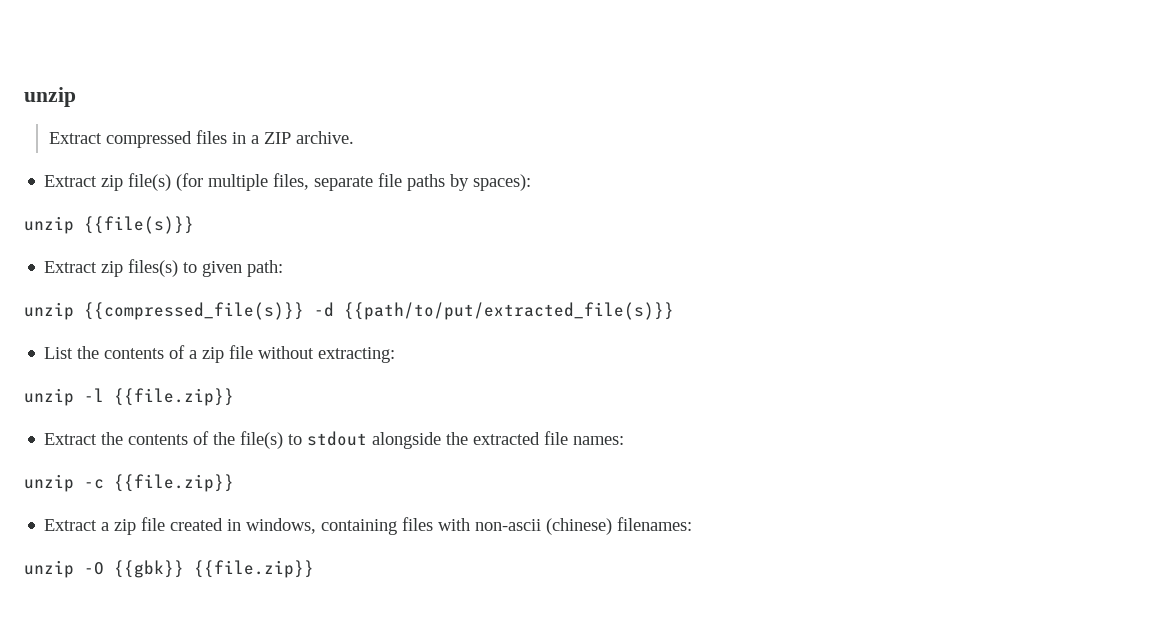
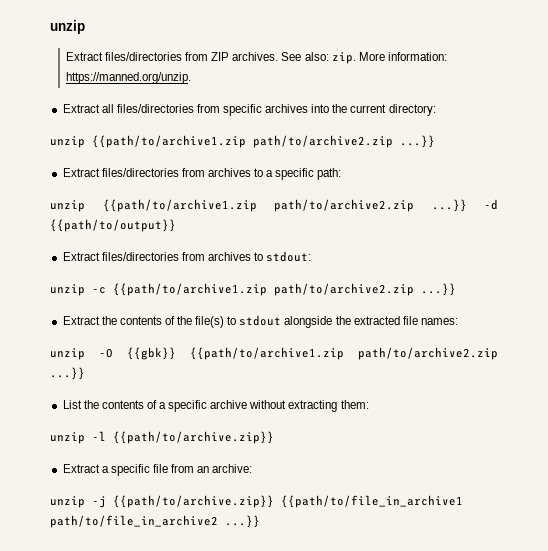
[105,130,354,148] [44,173,532,191] [24,216,194,234] [44,259,284,277] [24,302,674,320] [44,345,396,363] [24,388,234,406] compressed files in a ZIP archive. // Extract zip file(s) (for multiple files, separate file paths by spaces): // unzip {{file(s)}} // Extract zip files(s) to given path: // unzip {{compressed_file(s)}} -d {{path/to/put/extracted_file(s)}} // List the contents of a zip file without extracting: // unzip -l {{file.zip}} -> [105,52,447,64] [65,72,191,84] [62,104,436,116] [50,135,435,148] [62,168,342,180] [50,199,498,212] [50,219,176,232] [62,251,312,262] [50,283,456,296] files/directories from ZIP archives. See also: zip. More information: https://manned.org/unzip. // Extract all files/directories from specific archives into the current directory: // unzip {{path/to/archive1.zip path/to/archive2.zip ...}} // Extract files/directories from archives to a specific path: // unzip {{path/to/archive1.zip path/to/archive2.zip ...}} -d {{path/to/output}} // Extract files/directories from archives to stdout: // unzip -c {{path/to/archive1.zip path/to/archive2.zip ...}}
[84,474,234,492] [44,517,693,535] [24,560,314,578] -c {{file.zip}} // Extract a zip file created in windows, containing files with non-ascii (chinese) filenames: // unzip -O {{gbk}} {{file.zip}} -> [99,347,498,360] [50,367,85,380] [62,400,369,412] [50,431,274,444] [62,464,253,476] [50,495,463,508] [50,515,260,528] -O {{gbk}} {{path/to/archive1.zip path/to/archive2.zip ...}} // List the contents of a specific archive without extracting them: // unzip -l {{path/to/archive.zip}} // Extract a specific file from an archive: // unzip -j {{path/to/archive.zip}} {{path/to/file_in_archive1 path/to/file_in_archive2 ...}}

